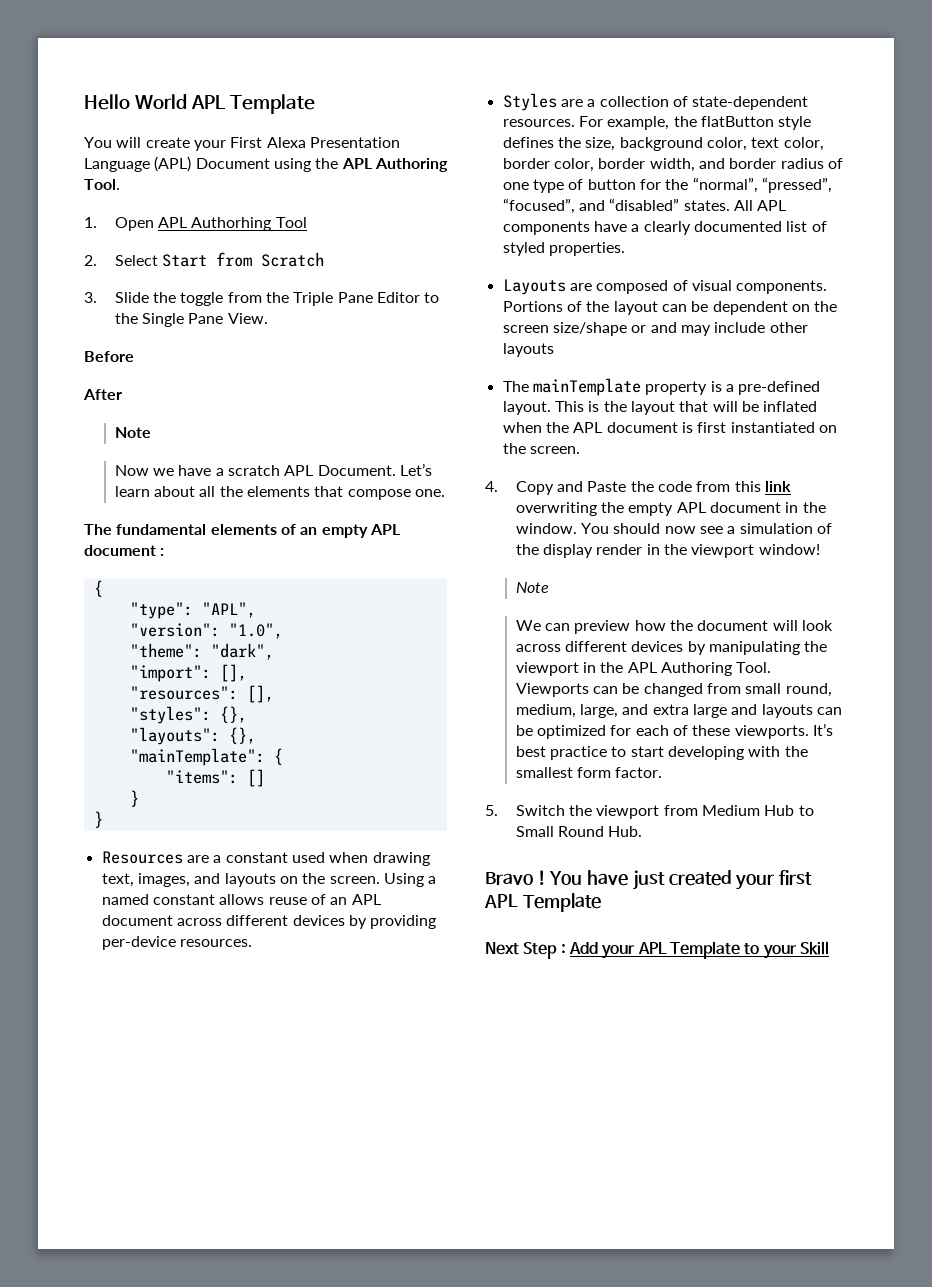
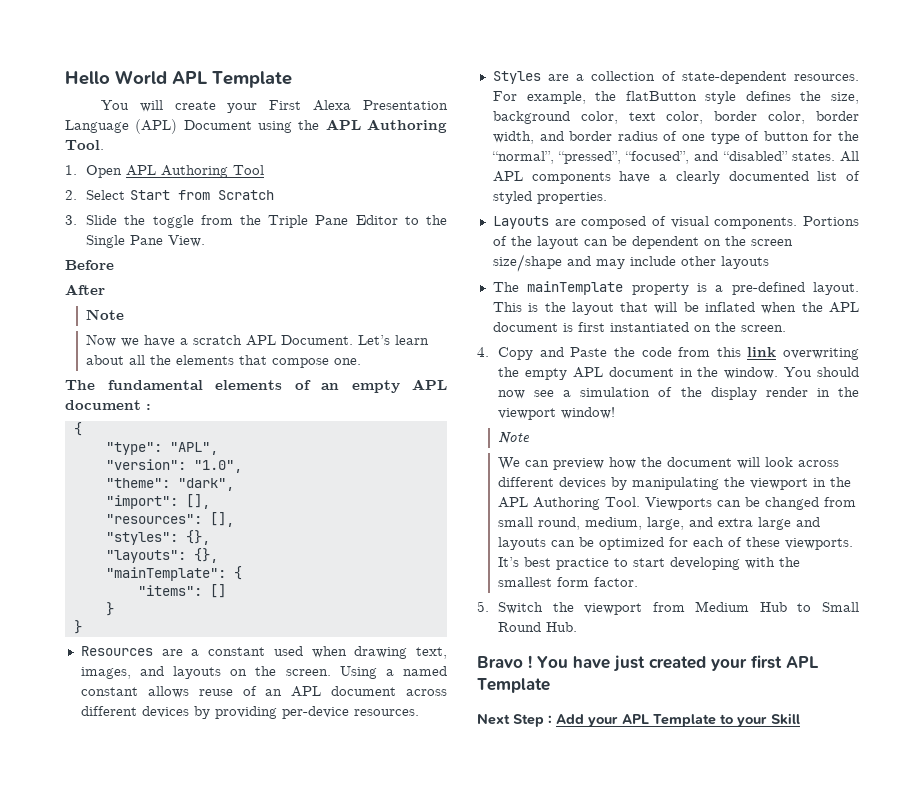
[191,217,272,231] Authorhing -> [161,165,229,178] Authoring
[631,325,647,333] or -> (562, 263) none

